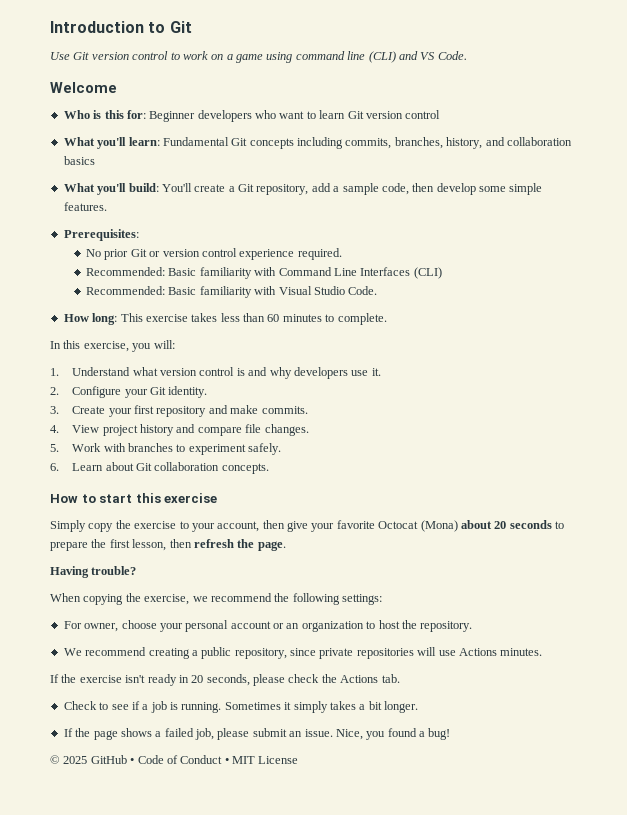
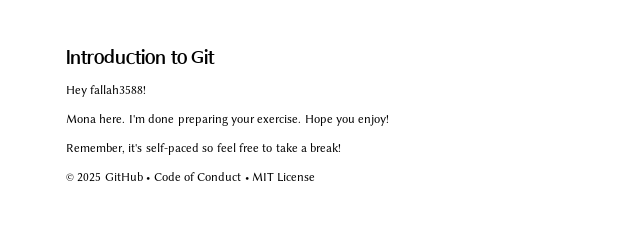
[50,51,467,63] [50,82,117,93] [63,110,441,122] [63,137,572,149] [63,156,95,165] [63,183,543,195] [63,202,107,211] [63,229,139,241] [86,248,342,260] [86,267,442,279] [86,286,378,298] [63,313,387,325] [50,340,175,352] [50,367,381,379] [50,386,208,398] [50,405,308,417] [50,424,309,436] [50,443,282,455] [50,462,269,474] [50,493,218,503] [50,520,564,532] [50,539,286,551] [50,566,137,578] [50,593,382,605] [63,620,473,632] [63,647,543,659] [50,674,400,686] [63,701,418,713] [63,728,451,740] Use Git version control to work on a game using command line (CLI) and VS Code. // Welcome // Who is this for: Beginner developers who want to learn Git version control // What you'll learn: Fundamental Git concepts including commits, branches, history, and collaboration basics // What you'll build: You'll create a Git repository, add a sample code, then develop some simple features. // Prerequisites: // No prior Git or version control experience required. // Recommended: Basic familiarity with Command Line Interfaces (CLI) // Recommended: Basic familiarity with Visual Studio Code. // How long: This exercise takes less than 60 minutes to complete. // In this exercise, you will: // 1. Understand what version control is and why developers use it. // 2. Configure your Git identity. // 3. Create your first repository and make commits. // 4. View project history and compare file changes. // 5. Work with branches to experiment safely. // 6. Learn about Git collaboration concepts. // How to start this exercise // Simply copy the exercise to your account, then give your favorite Octocat (Mona) about 20 seconds to prepare the first lesson, then refresh the page. // Having trouble? // When copying the exercise, we recommend the following settings: // For owner, choose your personal account or an organization to host the repository. // We recommend creating a public repository, since private repositories will use Actions minutes. // If the exercise isn't ready in 20 seconds, please check the Actions tab. // Check to see if a job is running. Sometimes it simply takes a bit longer. // If the page shows a failed job, please submit an issue. Nice, you found a bug! -> [66,85,147,97] [66,114,390,126] [66,143,342,155] Hey fallah3588! // Mona here. I'm done preparing your exercise. Hope you enjoy! // Remember, it's self-paced so feel free to take a break!

